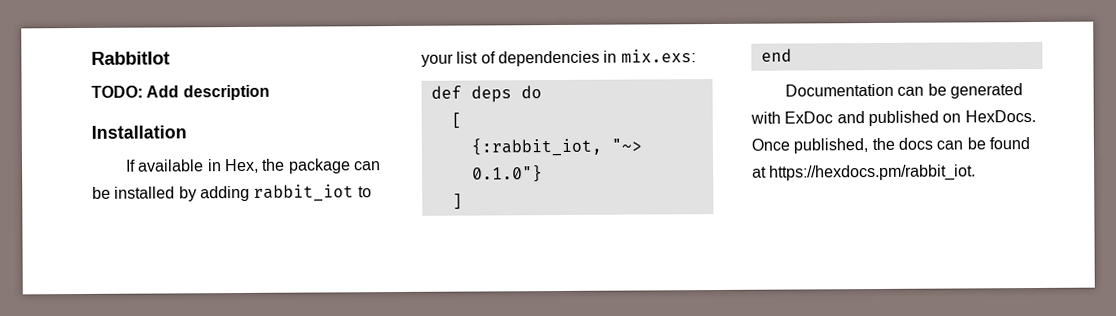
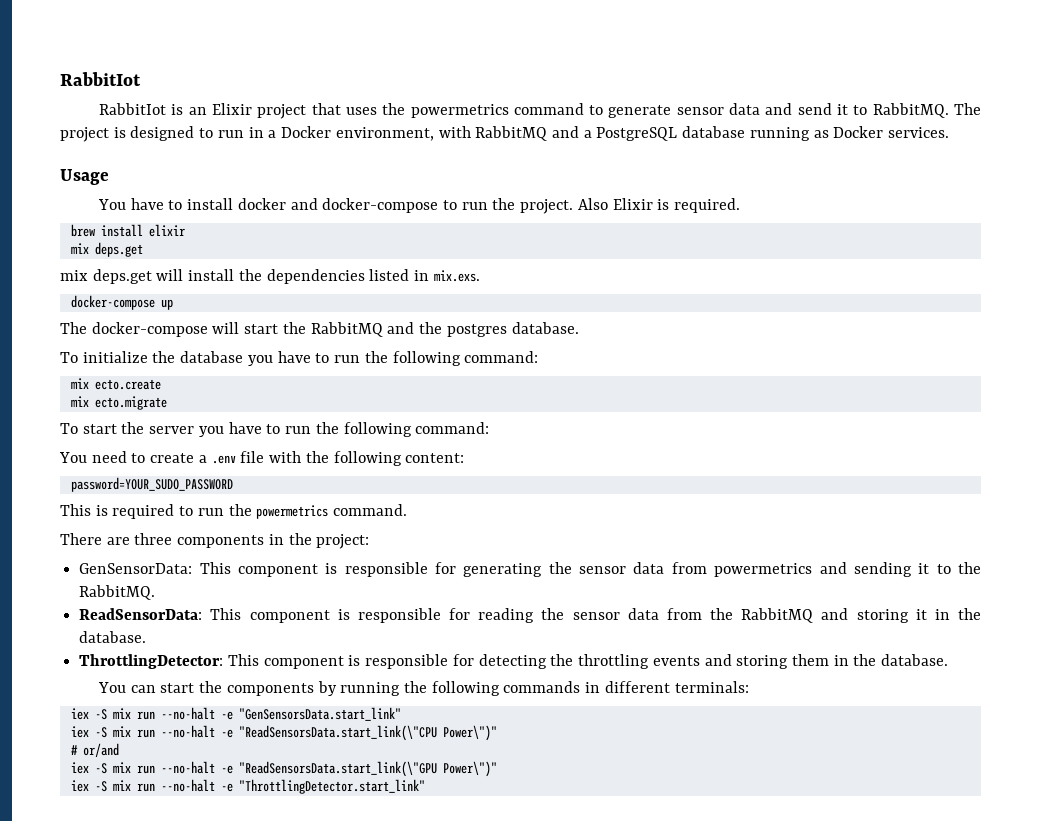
[91,84,270,101] [91,125,187,139] [126,158,382,174] [92,184,372,202] [421,49,696,67] [430,85,542,103] [450,112,462,129] [470,137,642,157] [471,165,543,183] [451,193,463,210] [760,48,792,62] [785,83,1024,99] [750,109,1036,127] [751,137,1030,154] [752,164,977,182] TODO: Add description // Installation // If available in Hex, the package can be installed by adding rabbit_iot to your list of dependencies in mix.exs: // def deps do // [ // {:rabbit_iot, "~> 0.1.0"} // ] // end // Documentation can be generated with ExDoc and published on HexDocs. Once published, the docs can be found at https://hexdocs.pm/rabbit_iot. -> [98,103,981,119] [60,126,950,142] [60,169,109,185] [97,198,741,214] [70,224,185,237] [70,242,143,257] [60,269,480,284] [70,295,173,310] [60,322,579,337] [60,351,539,366] [70,378,161,390] [70,396,167,410] [60,422,490,437] [59,451,465,466] [70,477,233,492] [60,504,408,519] [60,533,370,549] [79,562,981,577] [79,585,156,600] [79,608,981,623] [79,631,147,643] [79,654,949,669] [97,681,749,696] [70,707,401,721] [70,725,497,741] [70,743,119,757] [70,761,497,777] [70,779,425,794] RabbitIot is an Elixir project that uses the powermetrics command to generate sensor data and send it to RabbitMQ. The project is designed to run in a Docker environment, with RabbitMQ and a PostgreSQL database running as Docker services. // Usage // You have to install docker and docker-compose to run the project. Also Elixir is required. // brew install elixir // mix deps.get // mix deps.get will install the dependencies listed in mix.exs. // docker-compose up // The docker-compose will start the RabbitMQ and the postgres database. // To initialize the database you have to run the following command: // mix ecto.create // mix ecto.migrate // To start the server you have to run the following command: // You need to create a .env file with the following content: // password=YOUR_SUDO_PASSWORD // This is required to run the powermetrics command. // There are three components in the project: // GenSensorData: This component is responsible for generating the sensor data from powermetrics and sending it to the RabbitMQ. // ReadSensorData: This component is responsible for reading the sensor data from the RabbitMQ and storing it in the database. // ThrottlingDetector: This component is responsible for detecting the throttling events and storing them in the database. // You can start the components by running the following commands in different terminals: // iex -S mix run --no-halt -e "GenSensorsData.start_link" // iex -S mix run --no-halt -e "ReadSensorsData.start_link(\"CPU Power\")" // # or/and // iex -S mix run --no-halt -e "ReadSensorsData.start_link(\"GPU Power\")" // iex -S mix run --no-halt -e "ThrottlingDetector.start_link"

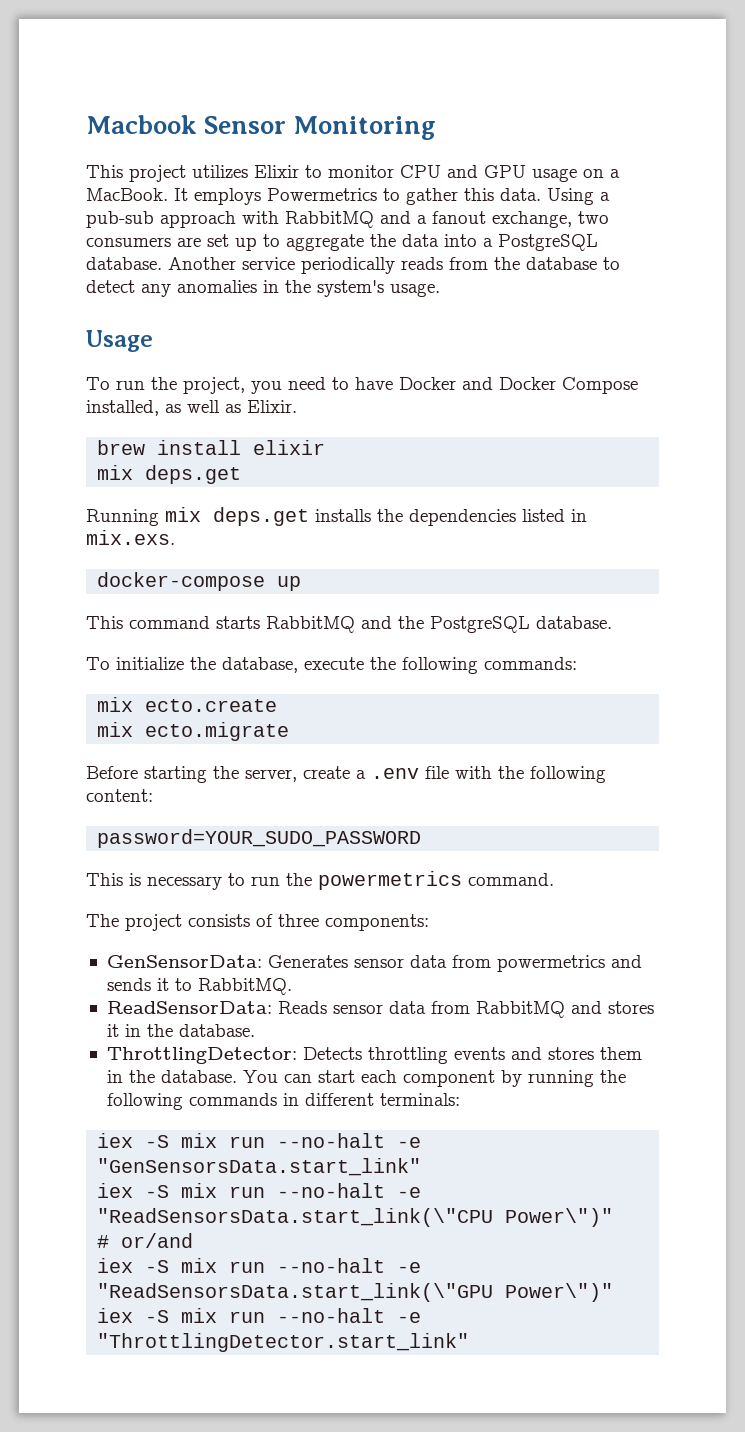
[60,72,141,86] [98,103,981,119] [60,126,950,142] [60,169,109,185] [97,198,741,214] RabbitIot // RabbitIot is an Elixir project that uses the powermetrics command to generate sensor data and send it to RabbitMQ. The project is designed to run in a Docker environment, with RabbitMQ and a PostgreSQL database running as Docker services. // Usage // You have to install docker and docker-compose to run the project. Also Elixir is required. -> [86,115,437,140] [86,165,620,182] [86,188,610,205] [86,211,609,228] [86,234,598,251] [86,257,620,274] [86,280,440,297] [86,330,153,352] [86,377,638,394] [86,400,297,416] Macbook Sensor Monitoring // This project utilizes Elixir to monitor CPU and GPU usage on a MacBook. It employs Powermetrics to gather this data. Using a pub-sub approach with RabbitMQ and a fanout exchange, two consumers are set up to aggregate the data into a PostgreSQL database. Another service periodically reads from the database to detect any anomalies in the system's usage. // Usage // To run the project, you need to have Docker and Docker Compose installed, as well as Elixir.
[60,269,235,284] mix deps.get will install -> [86,507,371,526] Running mix deps.get installs
[60,322,306,337] The docker-compose will start the -> [86,616,260,629] This command starts
[446,324,507,337] postgres -> [430,616,530,633] PostgreSQL
[180,351,539,366] database you have to run the following command: -> [222,657,577,674] database, execute the following commands:
[60,422,490,437] [59,451,146,463] To start the server you have to run the following command: // You need to -> [86,766,297,783] Before starting the server,
[112,504,175,519] required -> [147,876,222,890] necessary
[60,533,370,549] [79,562,572,577] There are three components in the project: // GenSensorData: This component is responsible for generating the -> [86,914,429,931] [106,955,348,968] The project consists of three components: // GenSensorData: Generates
[853,562,981,577] sending it to the -> [106,978,192,991] sends it to
[210,608,909,623] This component is responsible for reading the sensor data from the RabbitMQ and storing -> [277,1001,654,1018] Reads sensor data from RabbitMQ and stores
[227,654,574,669] This component is responsible for detecting the -> [302,1047,362,1060] Detects
[736,655,789,669] storing -> [547,1047,594,1060] stores
(949, 660) // -> (237, 1076) none
[199,681,314,696] the components -> [360,1070,495,1087] each component

